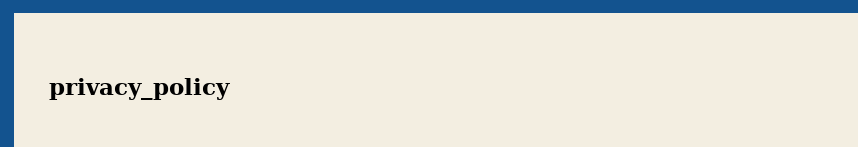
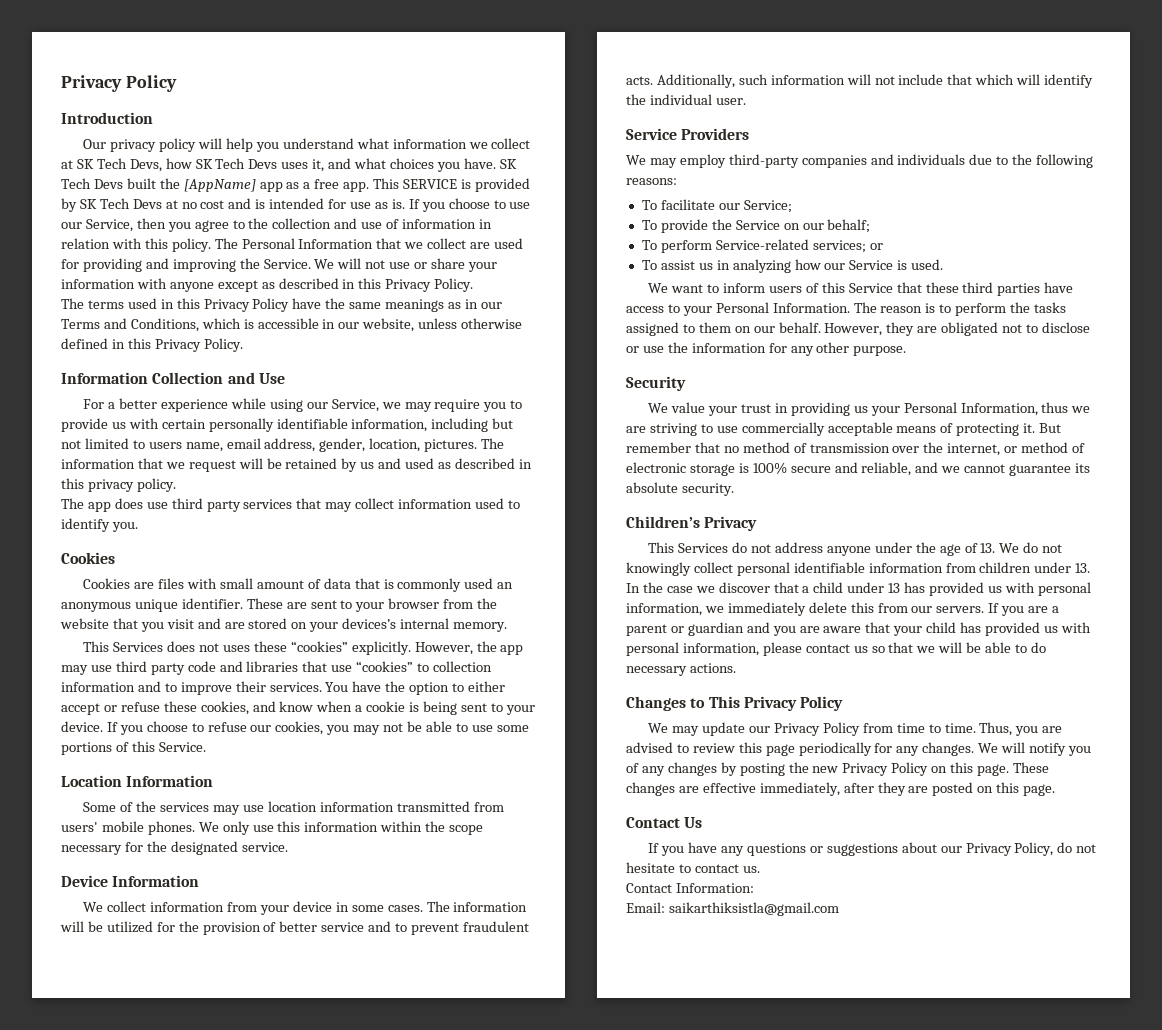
[49,78,230,100] privacy_policy -> [61,75,177,92] [61,112,153,124] [83,138,531,152] [61,158,517,172] [61,178,530,192] [61,198,531,212] [61,218,492,232] [61,238,524,252] [61,258,497,272] [61,278,474,292] [61,298,502,312] [61,318,523,332] [61,338,243,352] [61,372,285,384] [83,398,523,412] [61,418,514,432] [61,438,505,452] [61,458,532,472] [61,478,176,492] [61,498,520,512] [61,518,138,532] [61,552,115,564] [83,578,514,592] [61,598,498,612] [60,618,508,632] [83,641,524,655] [61,661,493,675] [61,681,506,695] [61,701,535,715] [61,721,529,735] [61,741,206,755] [61,775,214,787] [83,801,504,815] [61,821,484,835] [61,841,288,855] [61,875,200,887] [83,901,528,915] [60,921,529,935] [626,74,1094,88] [626,94,746,105] [626,128,750,140] [626,154,1094,168] [626,178,677,185] [641,199,792,213] [641,219,871,233] [641,239,883,253] [641,259,944,273] [648,282,1074,296] [626,302,1067,316] [626,322,1090,336] [626,342,907,356] [626,376,686,391] [648,402,1091,416] [626,422,1062,436] [626,442,1086,456] [626,462,1091,476] [626,482,734,496] [626,516,758,531] [648,542,1063,556] [626,562,1091,576] [626,582,1091,596] [626,602,1060,616] [626,622,1091,636] [626,642,1046,656] [626,663,736,676] [626,696,844,711] [648,722,1063,736] [626,742,1091,756] [626,762,1049,776] [626,782,1056,796] [626,817,703,828] [648,842,1097,856] [626,862,760,873] [626,883,754,893] [626,902,839,916] Privacy Policy // Introduction // Our privacy policy will help you understand what information we collect at SK Tech Devs, how SK Tech Devs uses it, and what choices you have. SK Tech Devs built the [AppName] app as a free app. This SERVICE is provided by SK Tech Devs at no cost and is intended for use as is. If you choose to use our Service, then you agree to the collection and use of information in relation with this policy. The Personal Information that we collect are used for providing and improving the Service. We will not use or share your information with anyone except as described in this Privacy Policy. // The terms used in this Privacy Policy have the same meanings as in our Terms and Conditions, which is accessible in our website, unless otherwise defined in this Privacy Policy. // Information Collection and Use // For a better experience while using our Service, we may require you to provide us with certain personally identifiable information, including but not limited to users name, email address, gender, location, pictures. The information that we request will be retained by us and used as described in this privacy policy. // The app does use third party services that may collect information used to identify you. // Cookies // Cookies are files with small amount of data that is commonly used an anonymous unique identifier. These are sent to your browser from the website that you visit and are stored on your devices’s internal memory. // This Services does not uses these “cookies” explicitly. However, the app may use third party code and libraries that use “cookies” to collection information and to improve their services. You have the option to either accept or refuse these cookies, and know when a cookie is being sent to your device. If you choose to refuse our cookies, you may not be able to use some portions of this Service. // Location Information // Some of the services may use location information transmitted from users' mobile phones. We only use this information within the scope necessary for the designated service. // Device Information // We collect information from your device in some cases. The information will be utilized for the provision of better service and to prevent fraudulent acts. Additionally, such information will not include that which will identify the individual user. // Service Providers // We may employ third-party companies and individuals due to the following reasons: // To facilitate our Service; // To provide the Service on our behalf; // To perform Service-related services; or // To assist us in analyzing how our Service is used. // We want to inform users of this Service that these third parties have access to your Personal Information. The reason is to perform the tasks assigned to them on our behalf. However, they are obligated not to disclose or use the information for any other purpose. // Security // We value your trust in providing us your Personal Information, thus we are striving to use commercially acceptable means of protecting it. But remember that no method of transmission over the internet, or method of electronic storage is 100% secure and reliable, and we cannot guarantee its absolute security. // Children’s Privacy // This Services do not address anyone under the age of 13. We do not knowingly collect personal identifiable information from children under 13. In the case we discover that a child under 13 has provided us with personal information, we immediately delete this from our servers. If you are a parent or guardian and you are aware that your child has provided us with personal information, please contact us so that we will be able to do necessary actions. // Changes to This Privacy Policy // We may update our Privacy Policy from time to time. Thus, you are advised to review this page periodically for any changes. We will notify you of any changes by posting the new Privacy Policy on this page. These changes are effective immediately, after they are posted on this page. // Contact Us // If you have any questions or suggestions about our Privacy Policy, do not hesitate to contact us. // Contact Information: // Email: saikarthiksistla@gmail.com

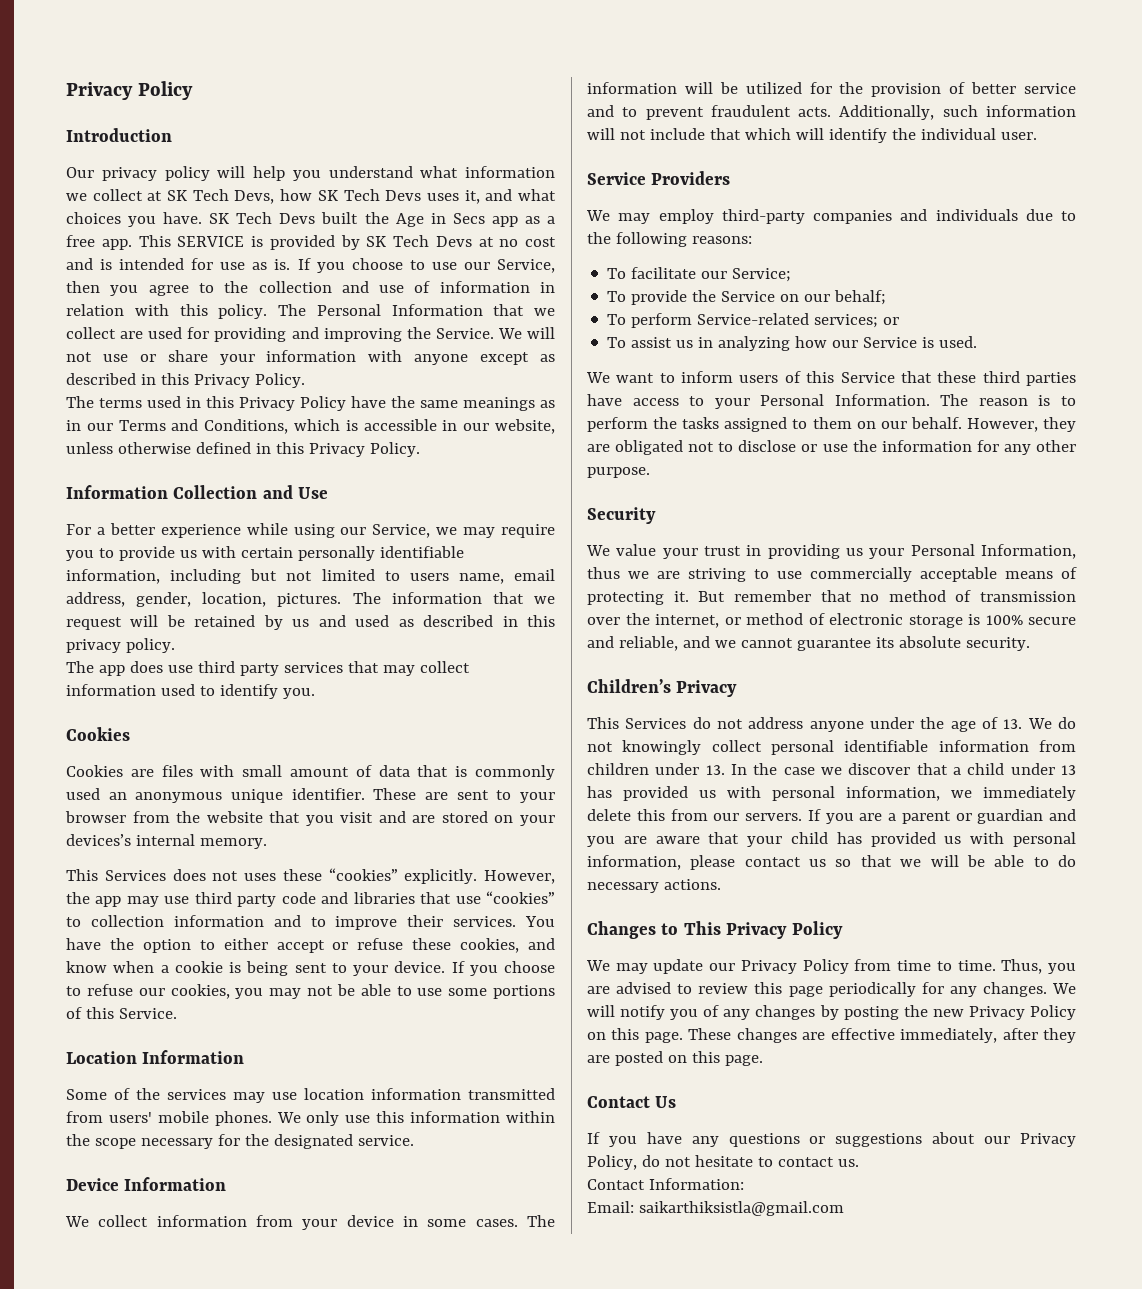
[183,179,256,192] [AppName] -> [395,213,485,227] Age in Secs

